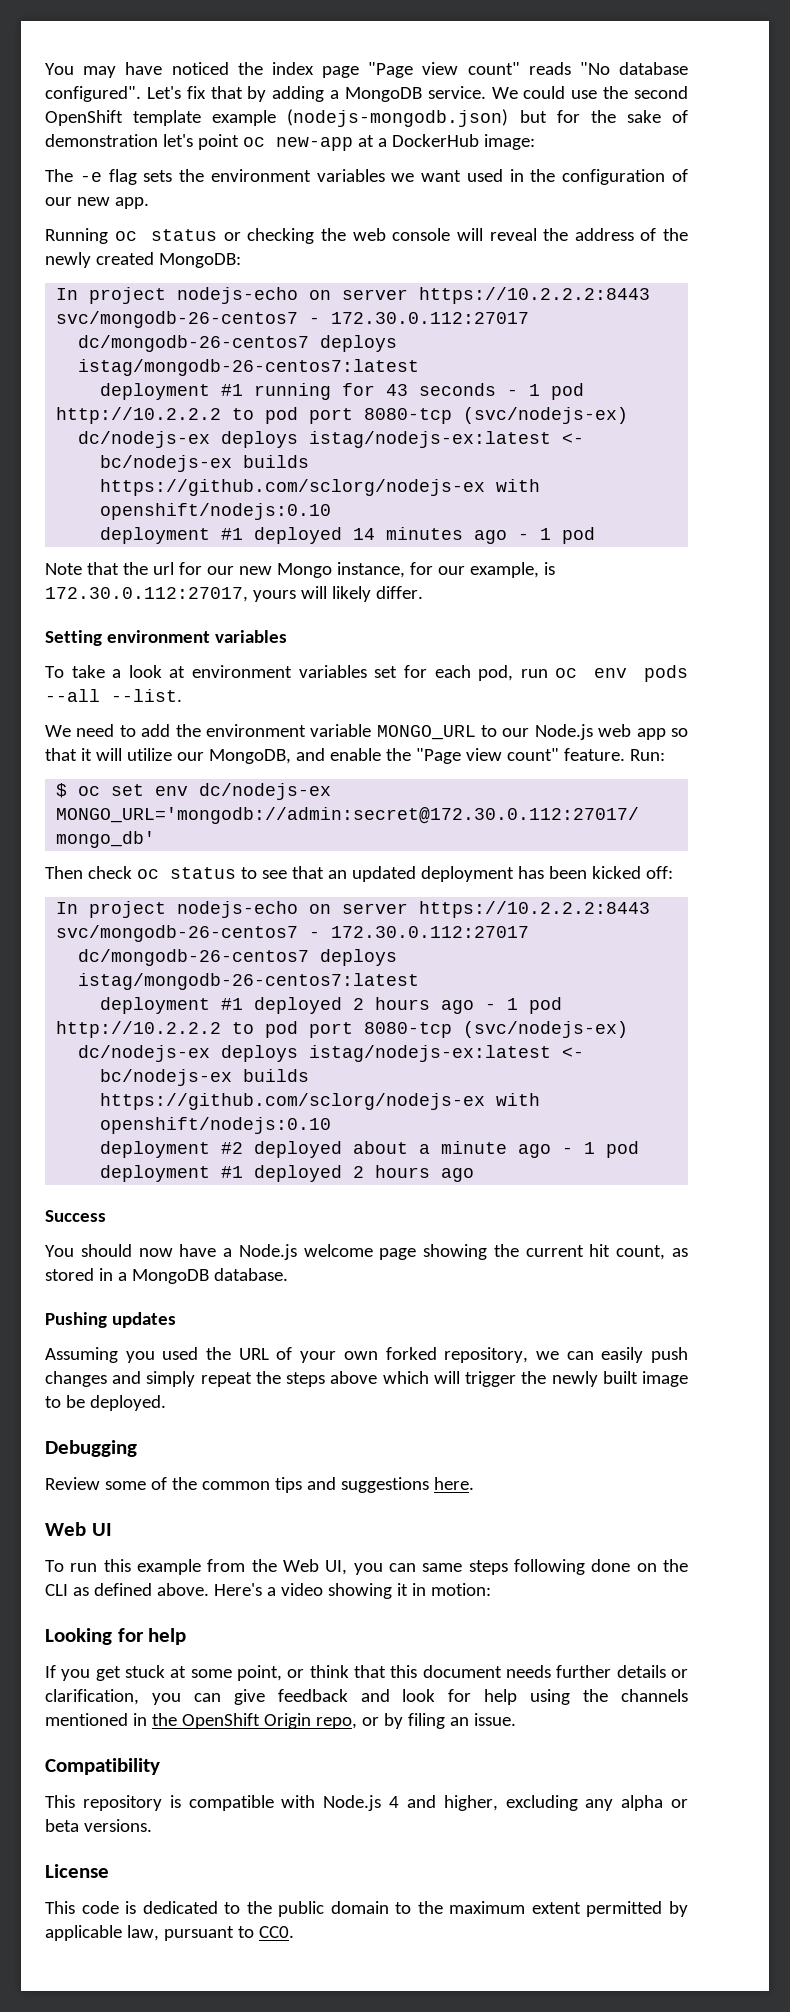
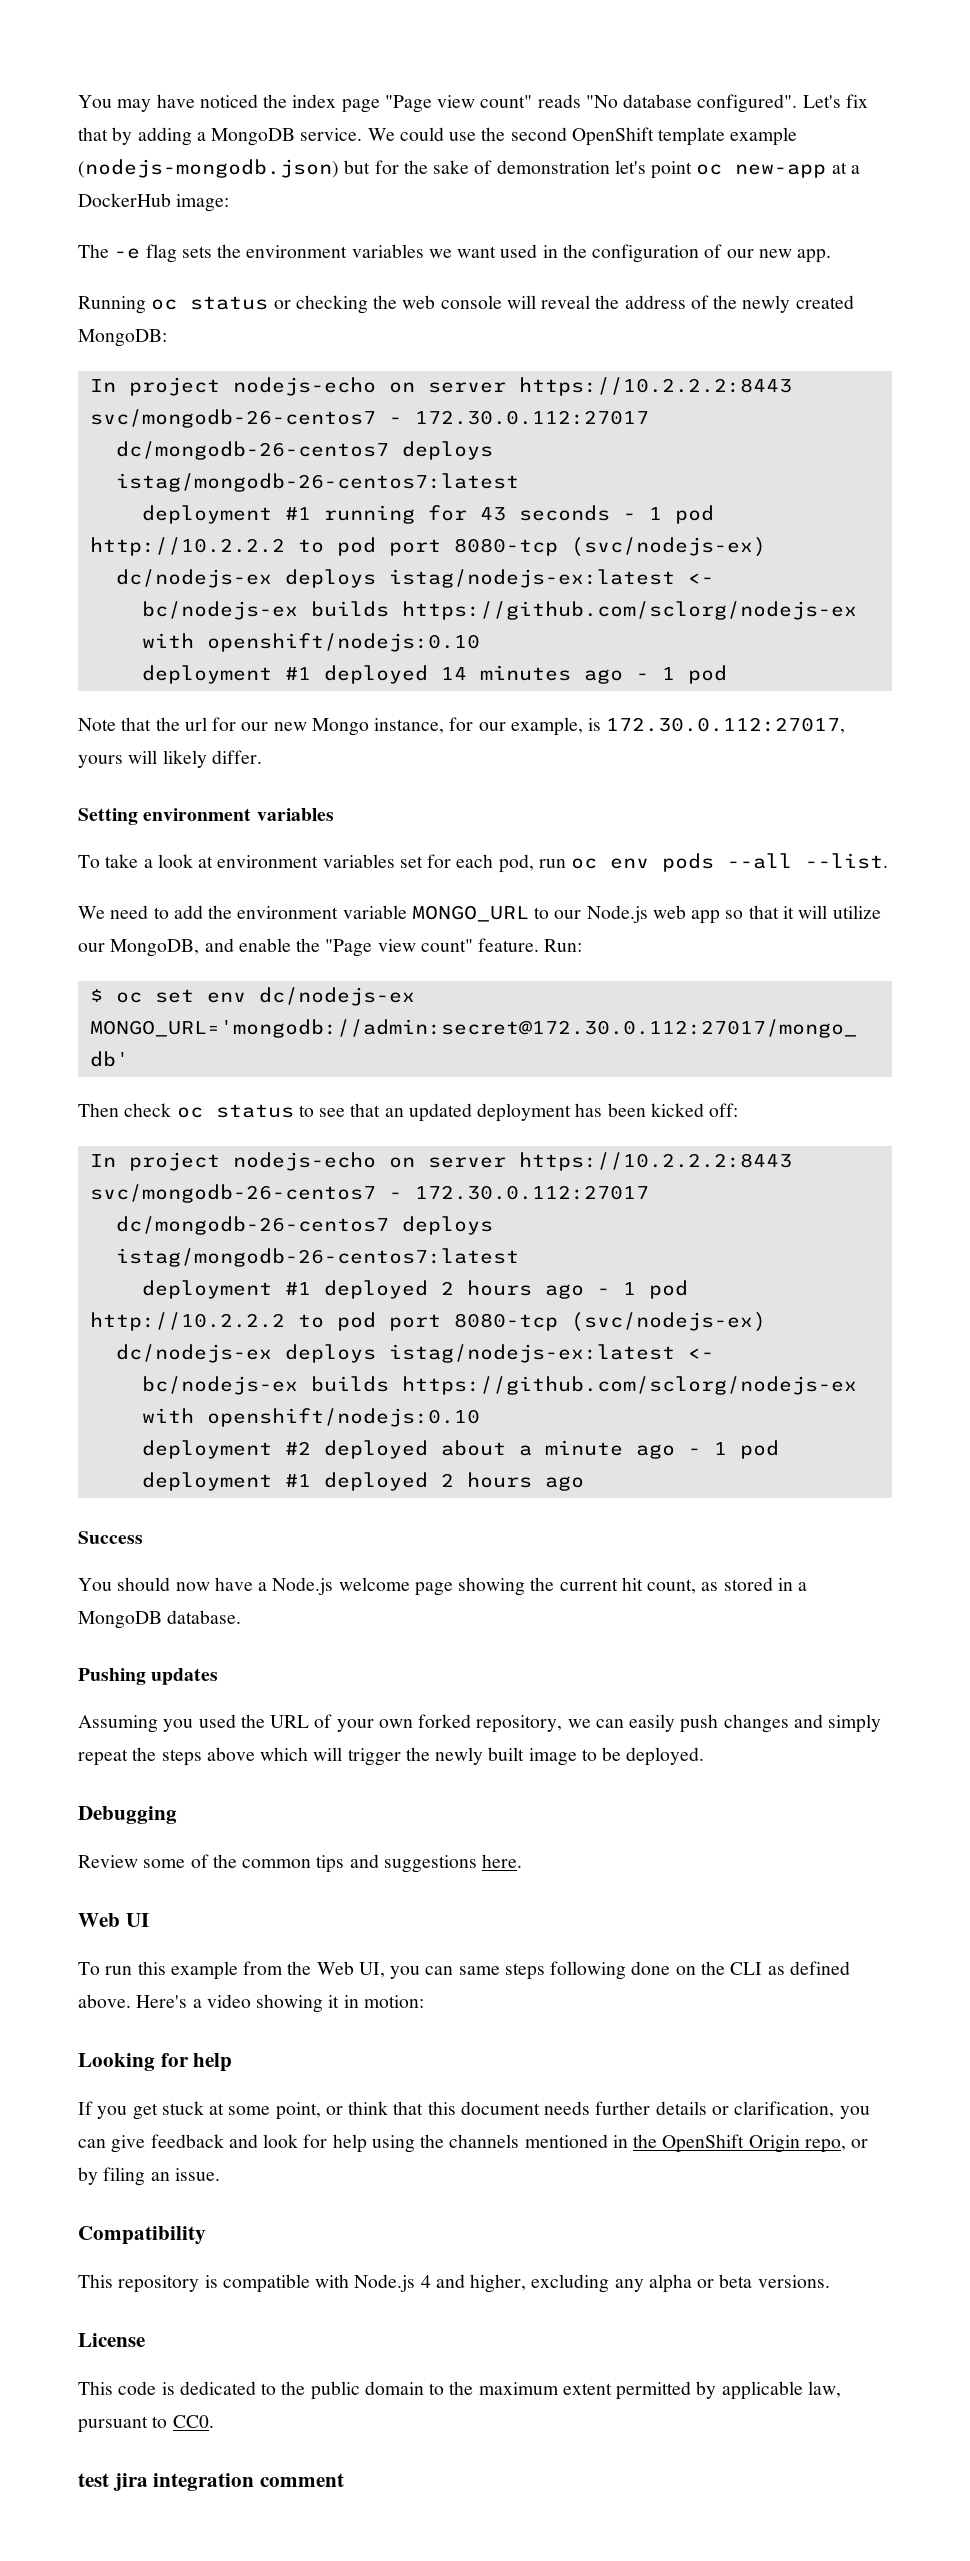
(294, 1932) none -> [78,2473,345,2491] // test jira integration comment

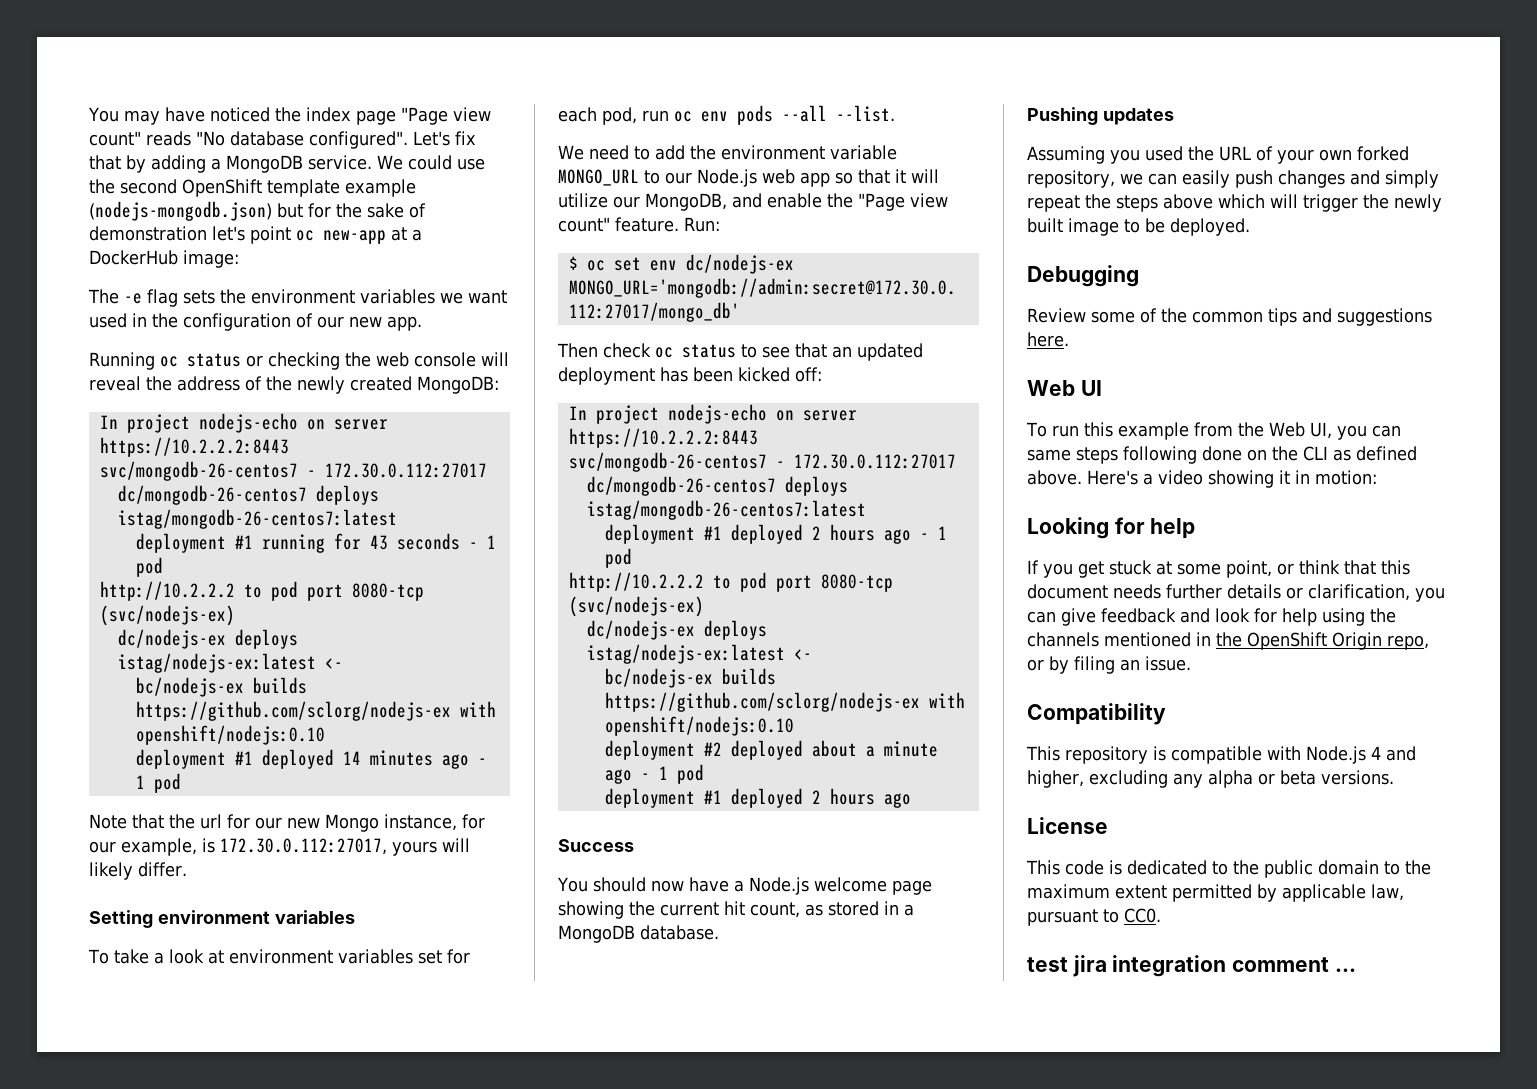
(345, 2480) none -> [1334,968,1356,972] ...

